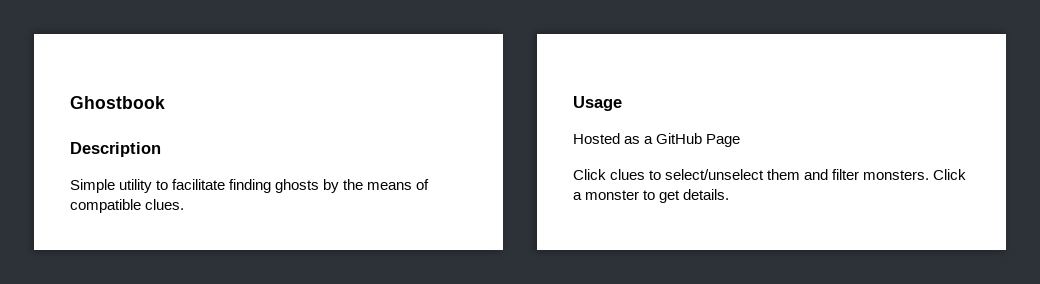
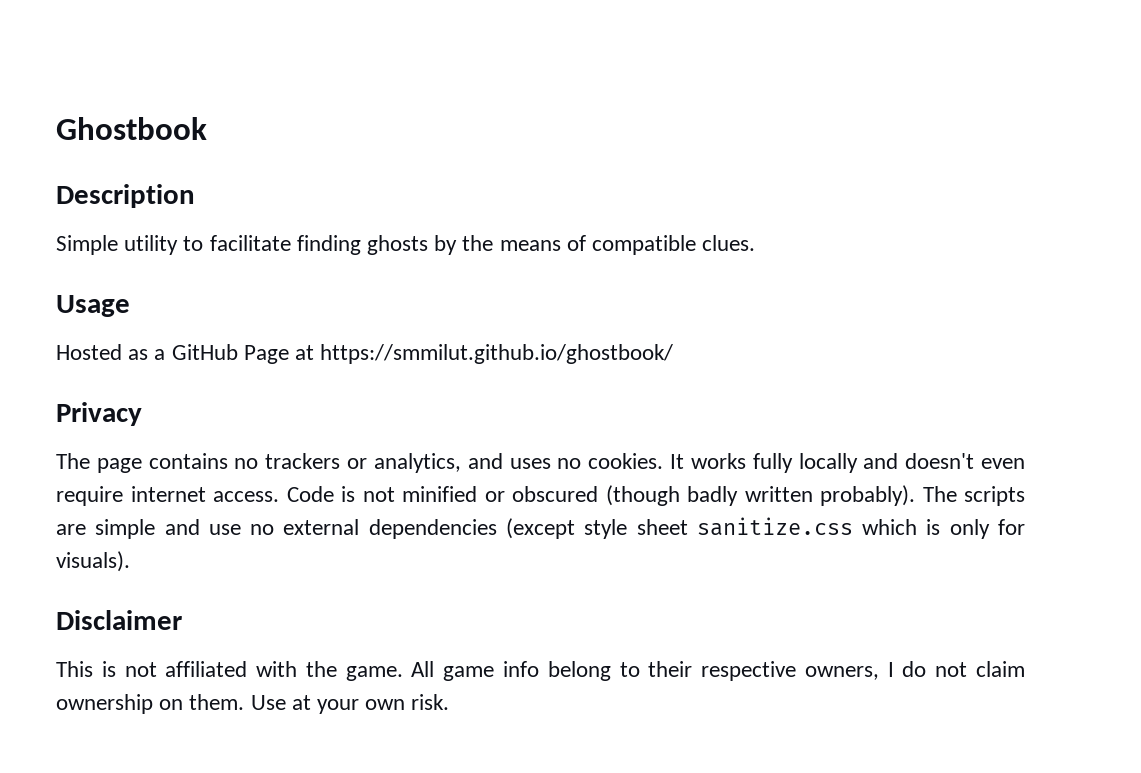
[573,169,967,180] [573,189,730,203] // Click clues to select/unselect them and filter monsters. Click a monster to get details. -> [295,344,674,364] [56,402,142,426] [56,453,1026,473] [56,485,1025,506] [56,517,1026,539] [56,551,130,572] [56,610,182,630] [56,661,1026,681] [56,694,450,714] at https://smmilut.github.io/ghostbook/ // Privacy // The page contains no trackers or analytics, and uses no cookies. It works fully locally and doesn't even require internet access. Code is not minified or obscured (though badly written probably). The scripts are simple and use no external dependencies (except style sheet sanitize.css which is only for visuals). // Disclaimer // This is not affiliated with the game. All game info belong to their respective owners, I do not claim ownership on them. Use at your own risk.

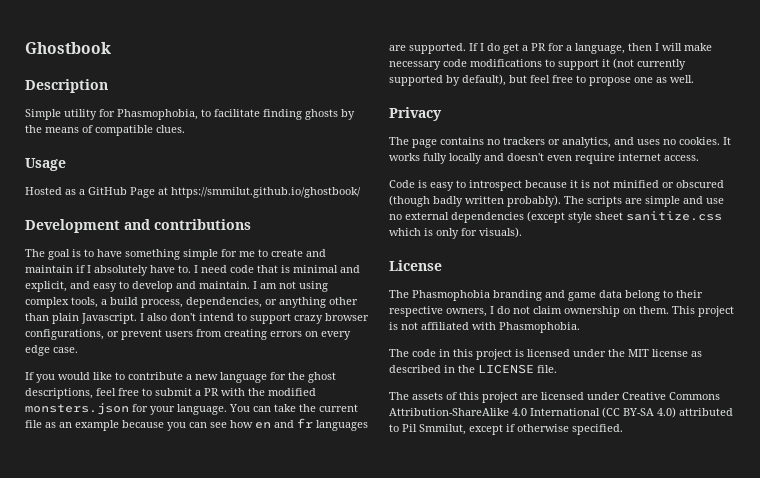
(179, 245) none -> [99,109,198,120] for Phasmophobia,
(674, 354) none -> [25,219,251,233] [25,249,326,260] [25,265,360,276] [25,281,328,292] [25,297,358,308] [25,313,369,324] [25,329,351,340] [25,345,78,356] [25,372,336,383] [25,388,316,399] [25,403,358,415] [25,418,368,431] [389,43,712,54] [389,58,686,70] [389,74,694,86] // Development and contributions // The goal is to have something simple for me to create and maintain if I absolutely have to. I need code that is minimal and explicit, and easy to develop and maintain. I am not using complex tools, a build process, dependencies, or anything other than plain Javascript. I also don't intend to support crazy browser configurations, or prevent users from creating errors on every edge case. // If you would like to contribute a new language for the ghost descriptions, feel free to submit a PR with the modified monsters.json for your language. You can take the current file as an example because you can see how en and fr languages are supported. If I do get a PR for a language, then I will make necessary code modifications to support it (not currently supported by default), but feel free to propose one as well.
(279, 496) none -> (699, 158) //
(355, 494) none -> [430,180,590,191] easy to introspect because it is
[56,610,182,630] [56,661,539,681] Disclaimer // This is not affiliated with the game. All game info -> [389,260,442,271] [389,290,622,301] License // The Phasmophobia branding and game data
[250,694,450,714] Use at your own risk. -> [672,306,734,317] [389,322,580,333] [389,349,702,360] [389,364,557,374] [389,392,720,403] [389,407,733,418] [389,424,623,435] This project is not affiliated with Phasmophobia. // The code in this project is licensed under the MIT license as described in the LICENSE file. // The assets of this project are licensed under Creative Commons Attribution-ShareAlike 4.0 International (CC BY-SA 4.0) attributed to Pil Smmilut, except if otherwise specified.

